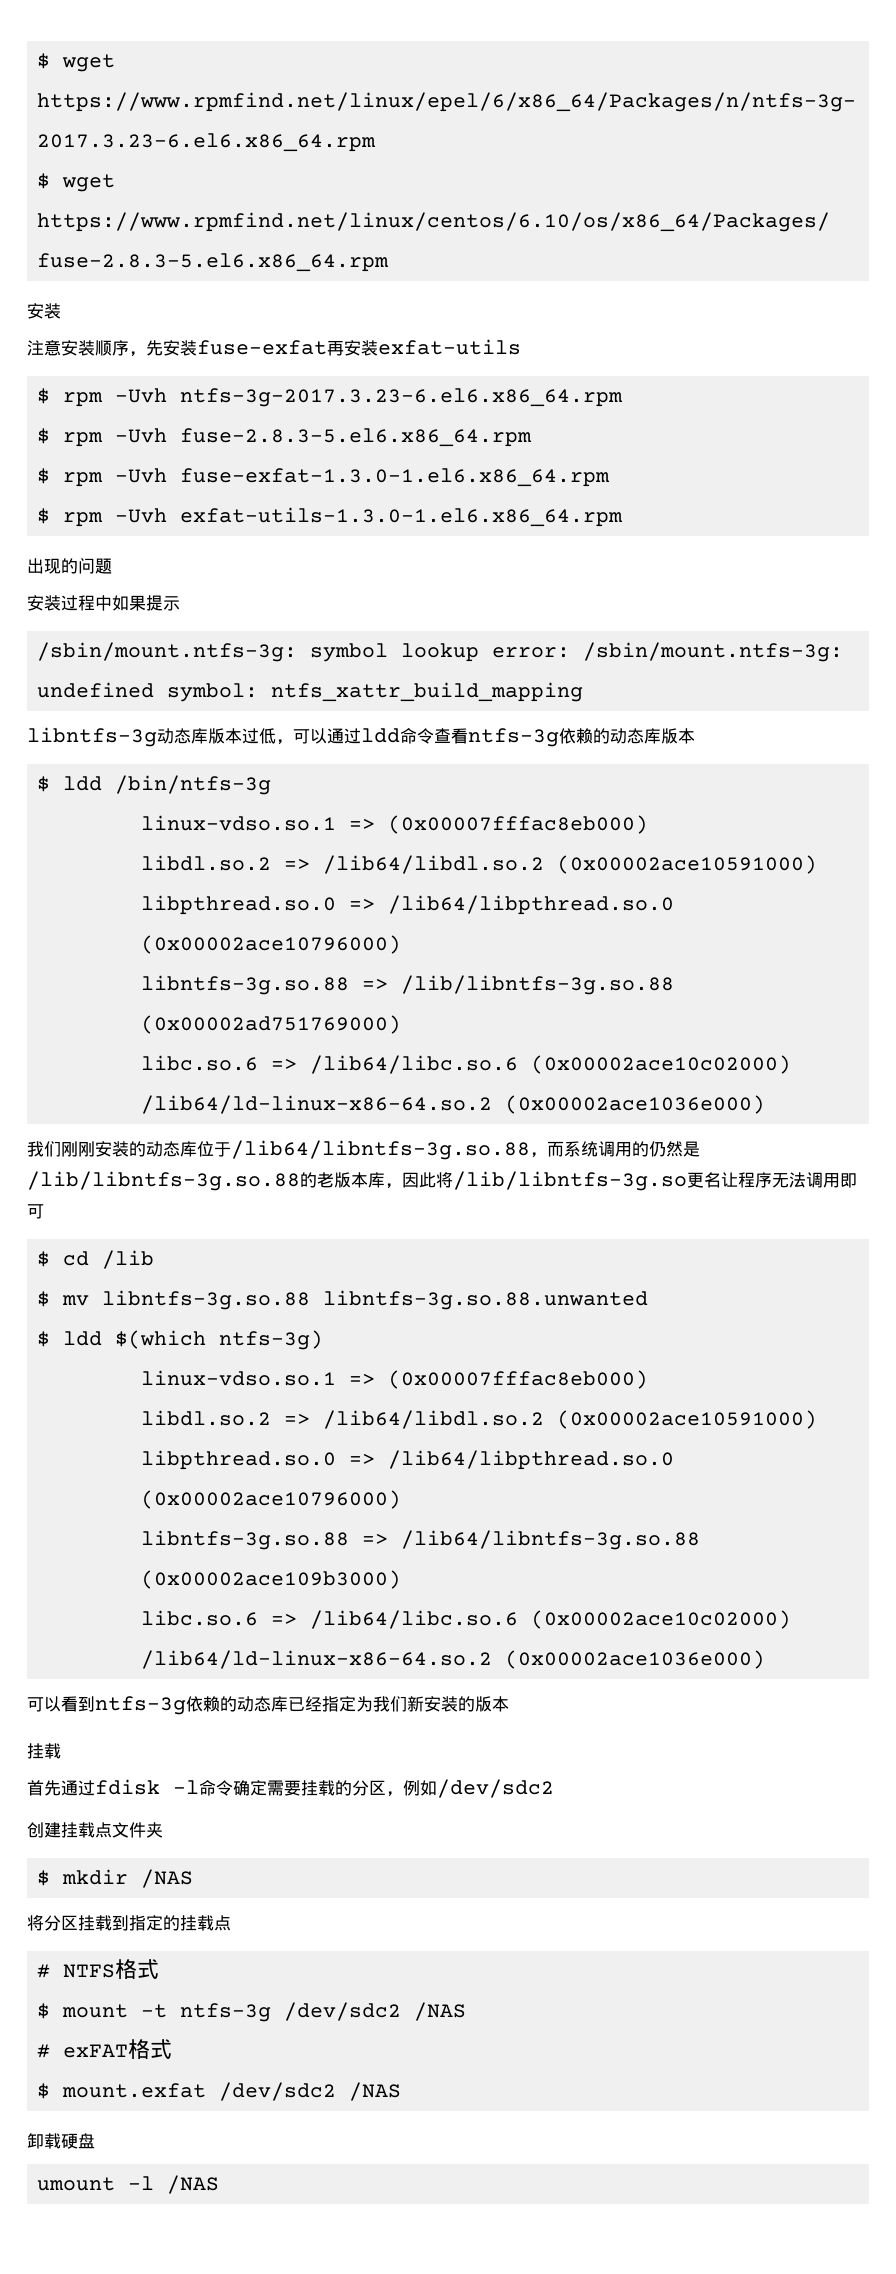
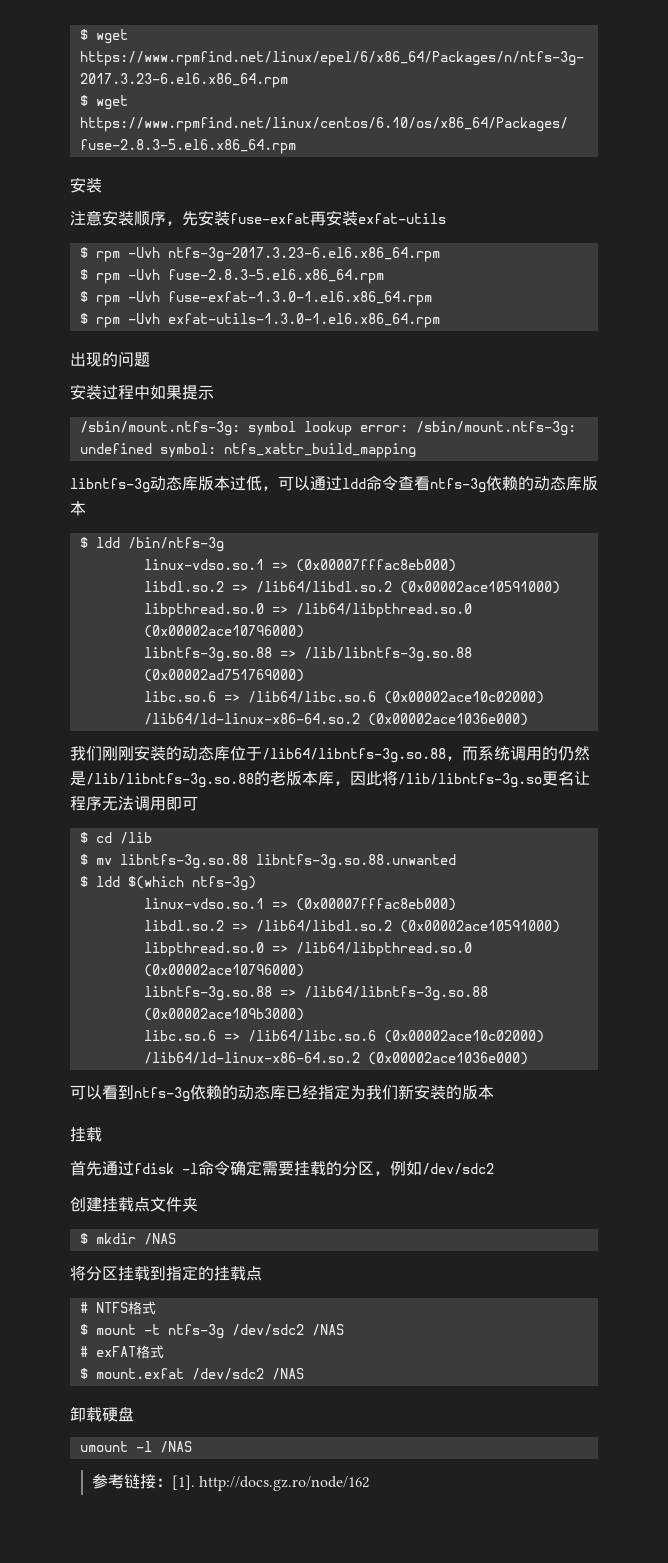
(220, 2184) none -> [92,1474,370,1491] // 参考链接：[1]. http://docs.gz.ro/node/162

